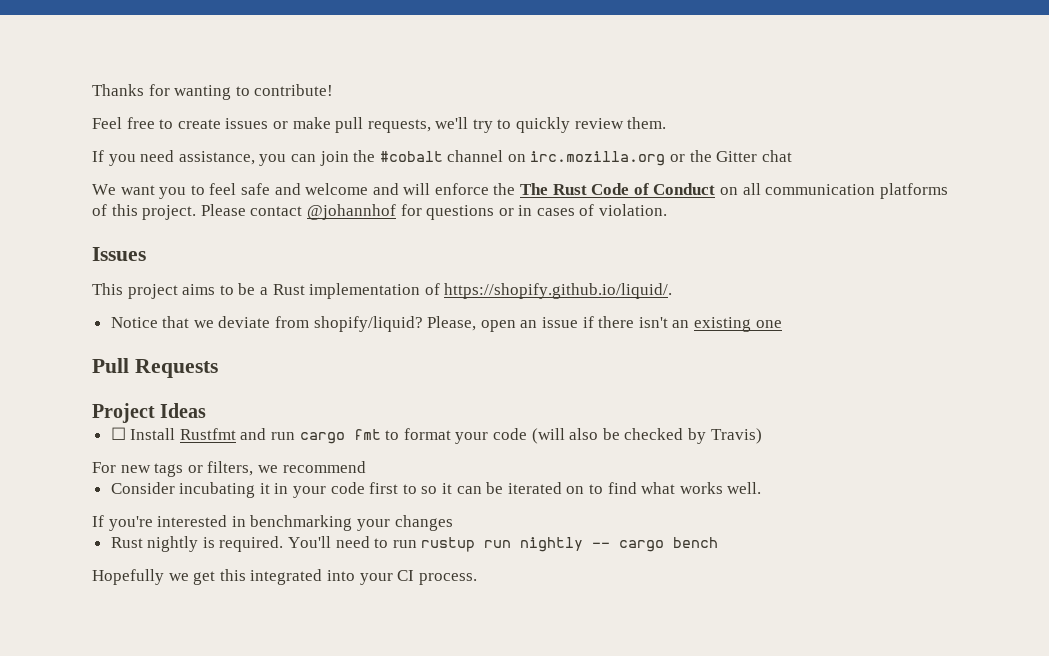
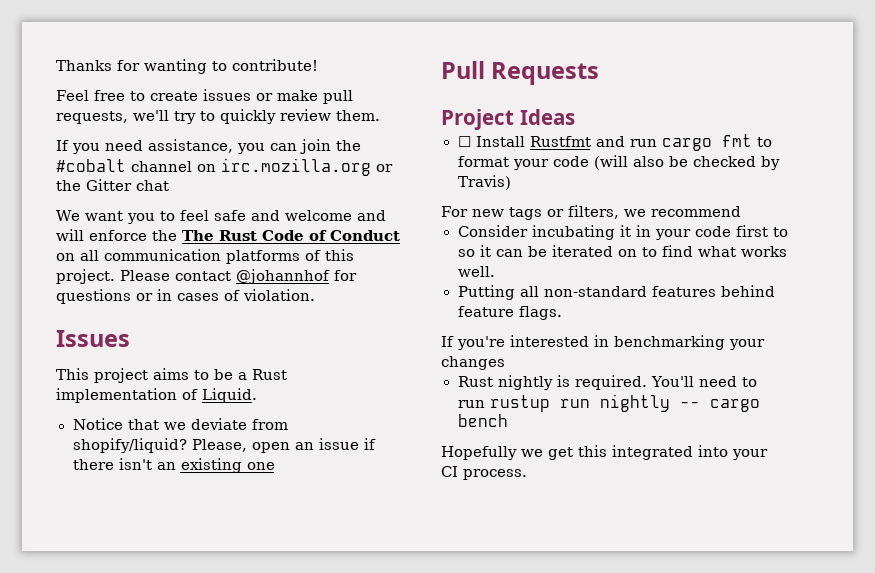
[444,283,673,299] https://shopify.github.io/liquid/. -> [202,388,257,403] Liquid.
(762, 488) none -> [457,285,775,300] [457,306,562,320] // Putting all non-standard features behind feature flags.

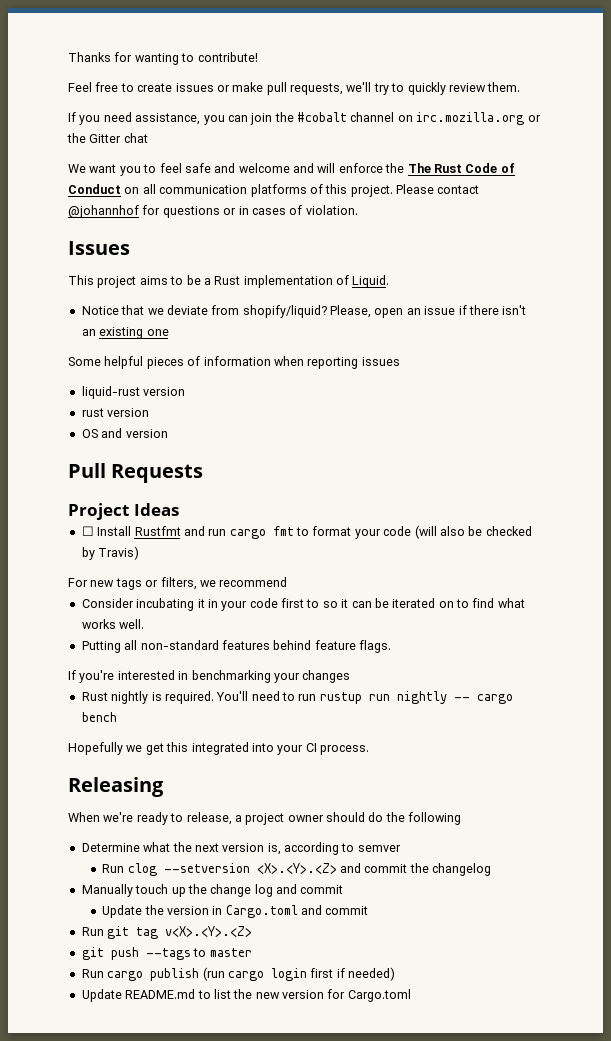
(275, 466) none -> [68,356,400,369] [81,386,186,399] [81,408,150,417] [81,428,168,438] // Some helpful pieces of information when reporting issues // liquid-rust version // rust version // OS and version
(527, 474) none -> [68,777,164,797] [68,812,462,825] [81,842,401,855] [102,863,492,876] [81,884,344,897] [102,905,369,918] [81,926,253,939] [81,947,252,960] [81,967,395,981] [81,989,411,1002] // Releasing // When we're ready to release, a project owner should do the following // Determine what the next version is, according to semver // Run clog --setversion <X>.<Y>.<Z> and commit the changelog // Manually touch up the change log and commit // Update the version in Cargo.toml and commit // Run git tag v<X>.<Y>.<Z> // git push --tags to master // Run cargo publish (run cargo login first if needed) // Update README.md to list the new version for Cargo.toml

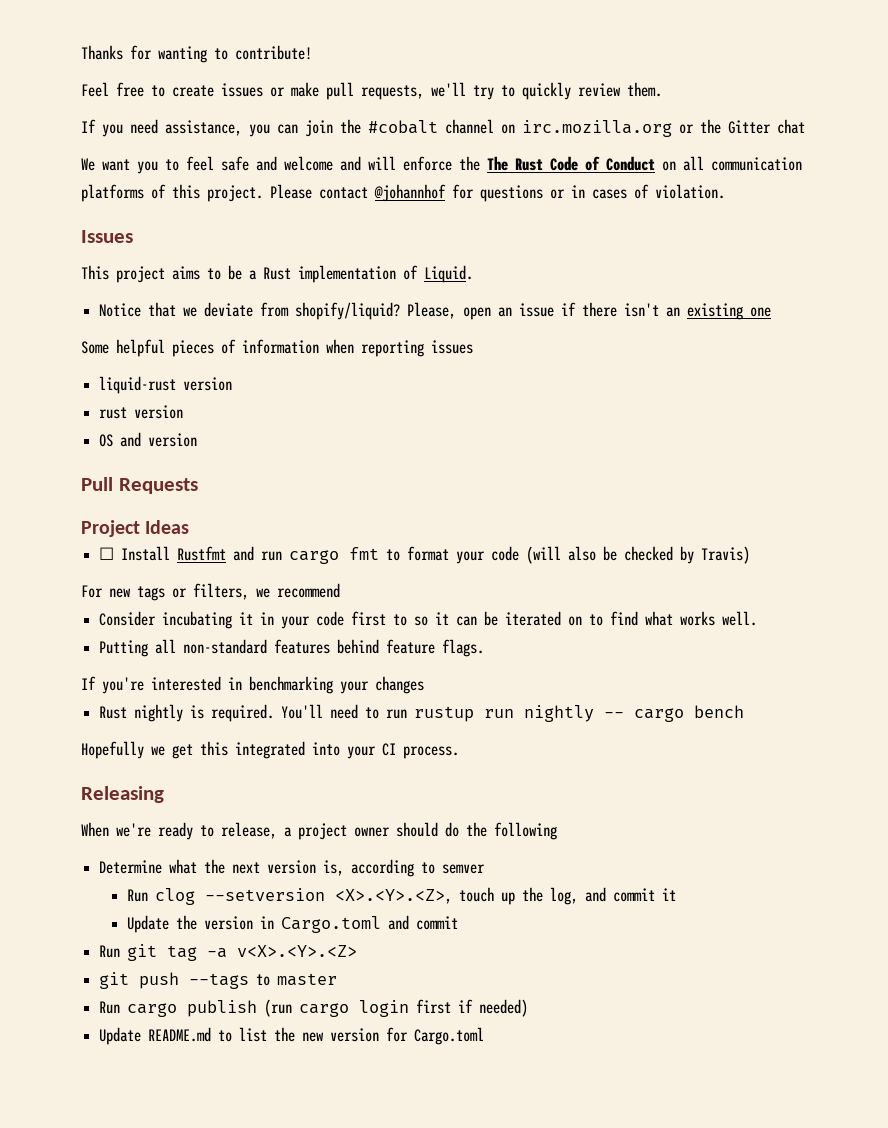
[256,863,492,876] [81,884,133,897] <X>.<Y>.<Z> and commit the changelog // Manually -> [334,889,452,904] <X>.<Y>.<Z>,
[210,884,344,897] change log and commit -> [549,887,676,905] log, and commit it
(159, 933) none -> [207,948,228,958] -a

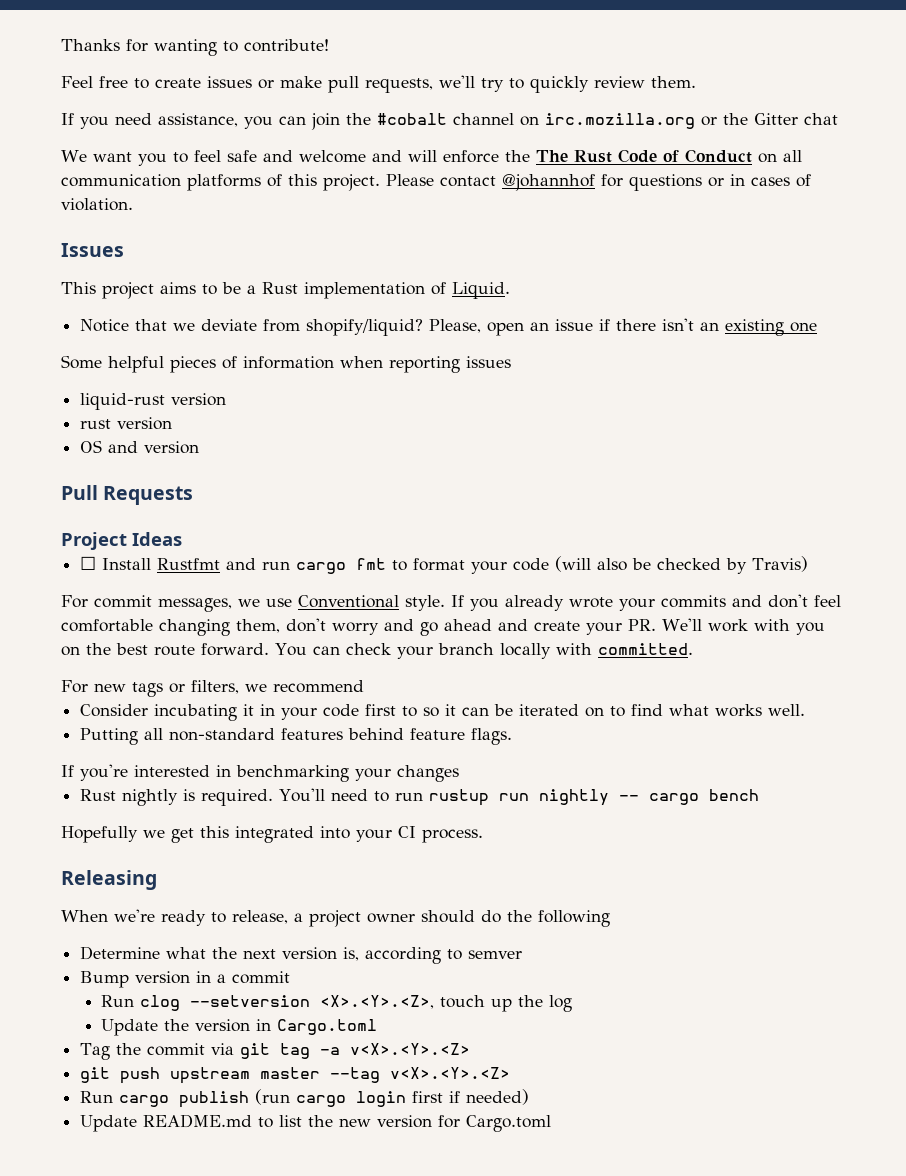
(751, 555) none -> [61,594,841,612] [61,618,825,636] [61,643,693,659] // For commit messages, we use Conventional style. If you already wrote your commits and don't feel comfortable changing them, don't worry and go ahead and create your PR. We'll work with you on the best route forward. You can check your branch locally with committed.
(486, 869) none -> [80,971,291,988] // Bump version in a commit
[549,887,676,905] log, and commit it -> [549,995,573,1012] log
[387,915,458,930] [99,945,121,958] and commit // Run -> [80,1043,235,1060] // Tag the commit via
[189,973,271,989] --tags to -> [170,1067,251,1084] upstream
(338, 979) none -> [330,1067,511,1083] --tag v<X>.<Y>.<Z>

